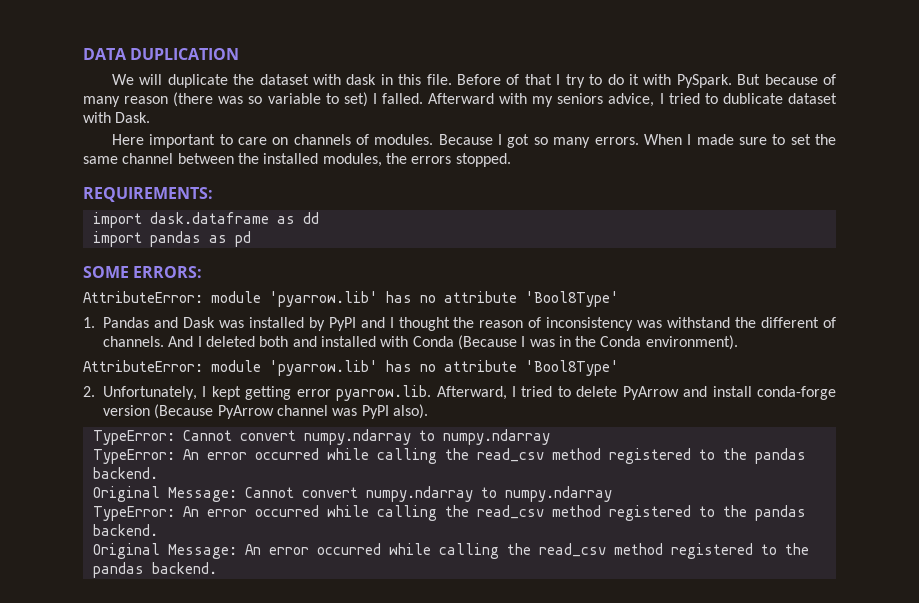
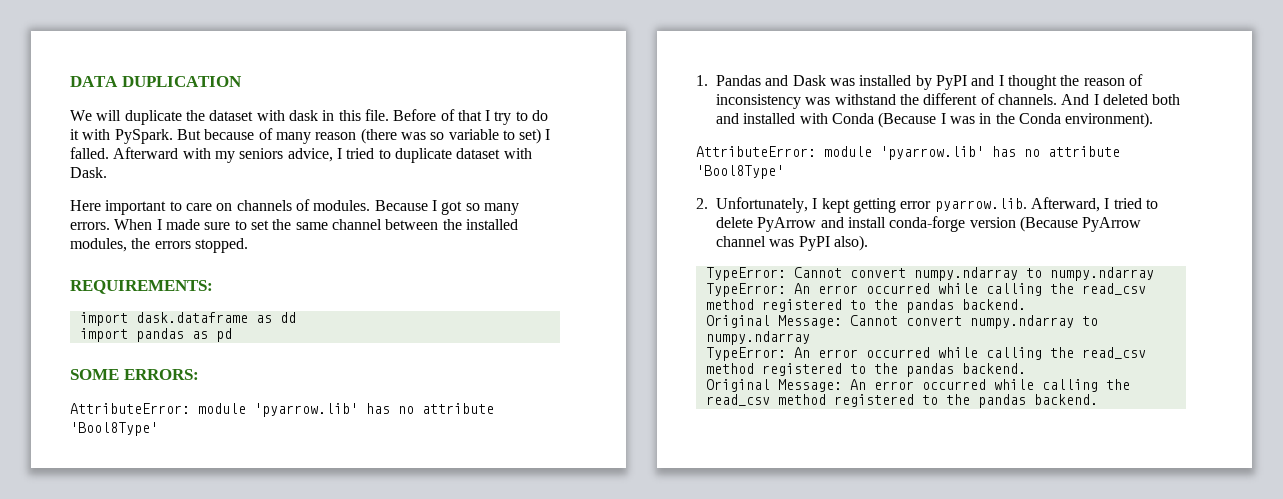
[722,93,783,104] dublicate -> [394,148,452,163] duplicate

